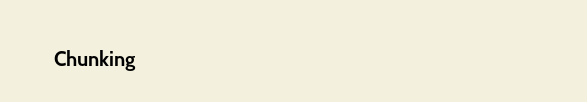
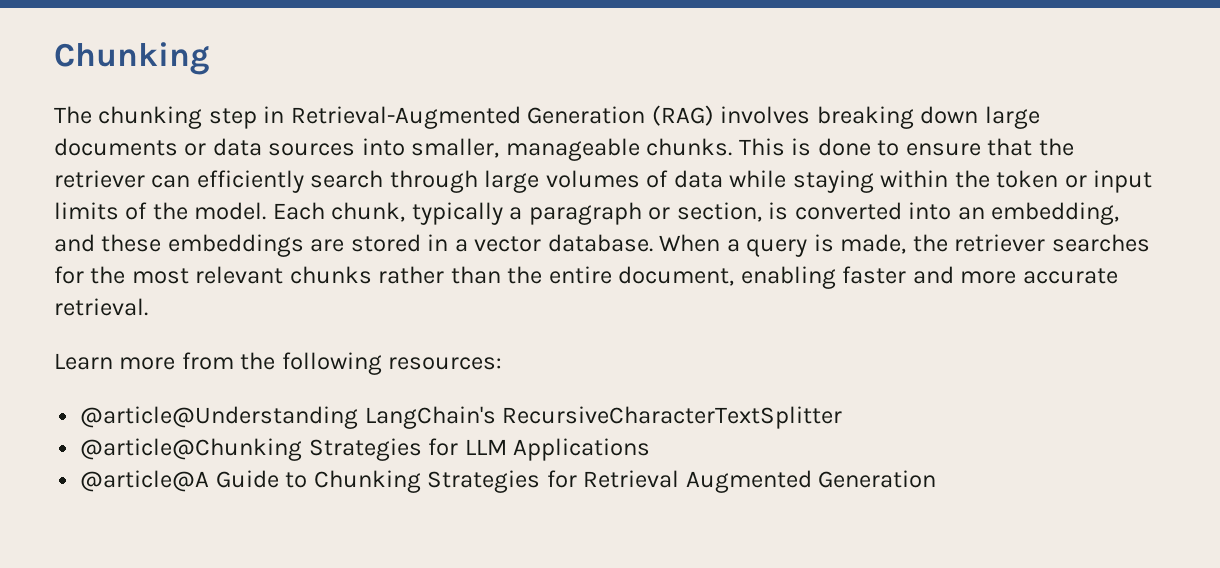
[54,50,136,71] Chunking -> [54,42,210,75] [54,105,1040,129] [54,138,1074,161] [54,170,1153,193] [54,202,1120,225] [54,234,1150,257] [54,266,1118,289] [54,298,148,316] [54,352,503,375] [80,406,843,429] [80,438,651,461] [80,470,937,493] Chunking // The chunking step in Retrieval-Augmented Generation (RAG) involves breaking down large documents or data sources into smaller, manageable chunks. This is done to ensure that the retriever can efficiently search through large volumes of data while staying within the token or input limits of the model. Each chunk, typically a paragraph or section, is converted into an embedding, and these embeddings are stored in a vector database. When a query is made, the retriever searches for the most relevant chunks rather than the entire document, enabling faster and more accurate retrieval. // Learn more from the following resources: // @article@Understanding LangChain's RecursiveCharacterTextSplitter // @article@Chunking Strategies for LLM Applications // @article@A Guide to Chunking Strategies for Retrieval Augmented Generation

